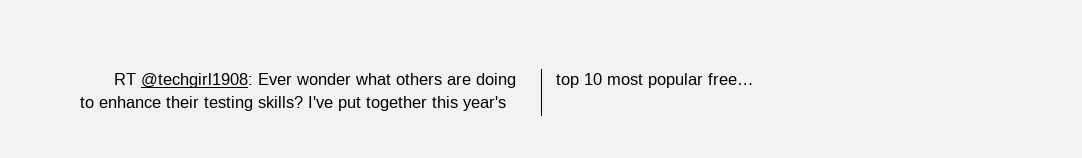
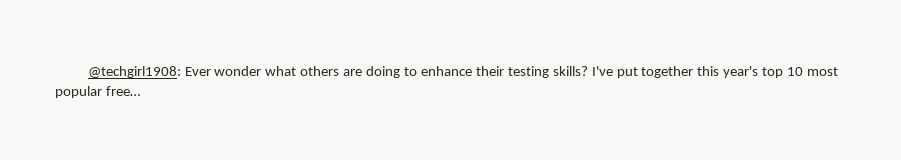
[114,73,137,85] RT -> (87, 72) none

